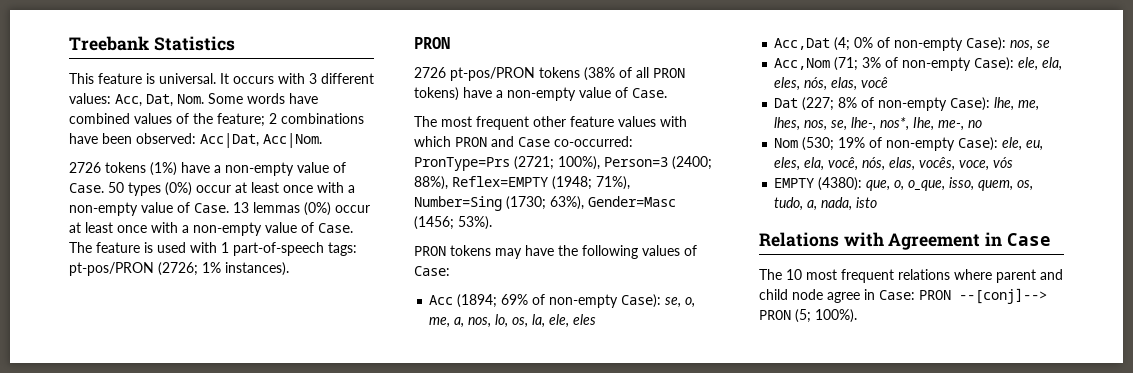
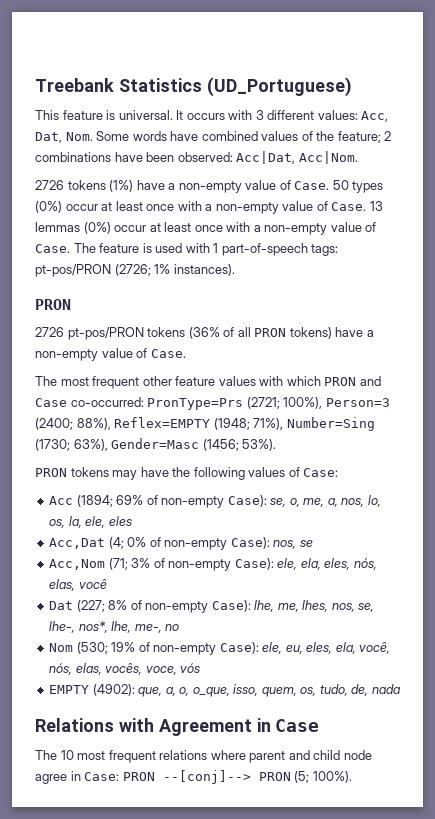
(235, 43) none -> [206,77,352,97] (UD_Portuguese)
[584,67,615,81] (38% -> [188,327,220,339] (36%
[818,177,891,191] (4380): que, -> [92,684,176,697] (4902): que, a,
[807,197,878,211] a, nada, isto -> [351,684,401,696] de, nada

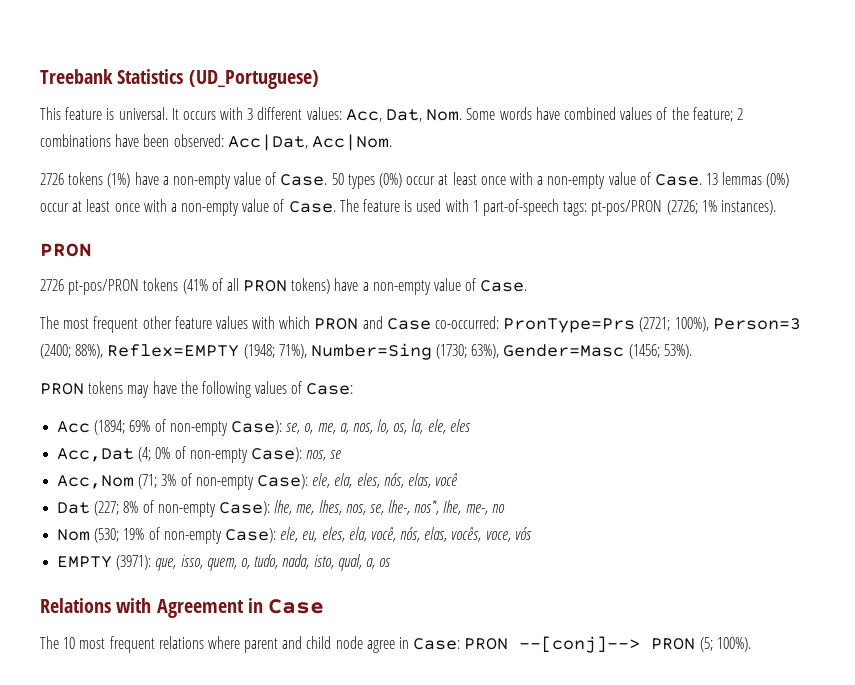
[188,327,220,339] (36% -> [182,279,208,294] (41%
[92,684,401,697] (4902): que, a, o, o_que, isso, quem, os, tudo, de, nada -> [116,554,392,571] (3971): que, isso, quem, o, tudo, nada, isto, qual, a, os

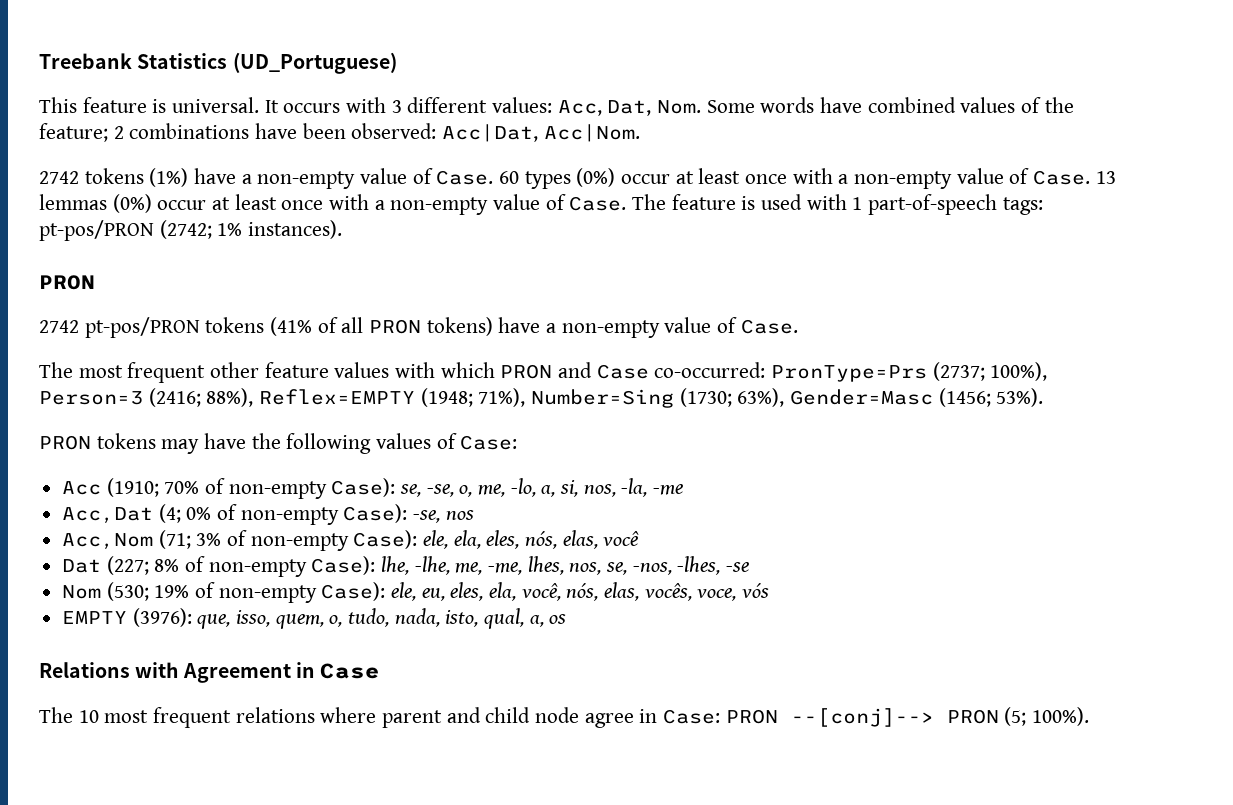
[40,173,64,185] 2726 -> [39,171,79,184] 2742
[331,173,344,185] 50 -> [499,171,520,184] 60
[666,200,698,215] (2726; -> [159,220,212,239] (2742;
[40,279,64,291] 2726 -> [39,320,79,333] 2742
[639,317,671,332] (2721; -> [932,362,985,381] (2737;
[40,344,71,359] (2400; -> [148,388,201,407] (2416;
[94,420,151,435] (1894; 69% -> [106,478,200,497] (1910; 70%
(301, 428) none -> [426,484,454,497] -se,
[339,419,471,434] a, nos, lo, os, la, ele, eles -> [510,478,684,497] -lo, a, si, nos, -la, -me
[306,450,342,461] nos, se -> [413,510,474,523] -se, nos
[296,500,505,515] me, lhes, nos, se, lhe-, nos*, Ihe, me-, no -> [414,556,750,575] -lhe, me, -me, lhes, nos, se, -nos, -lhes, -se
[116,555,152,570] (3971): -> [132,608,192,627] (3976):

